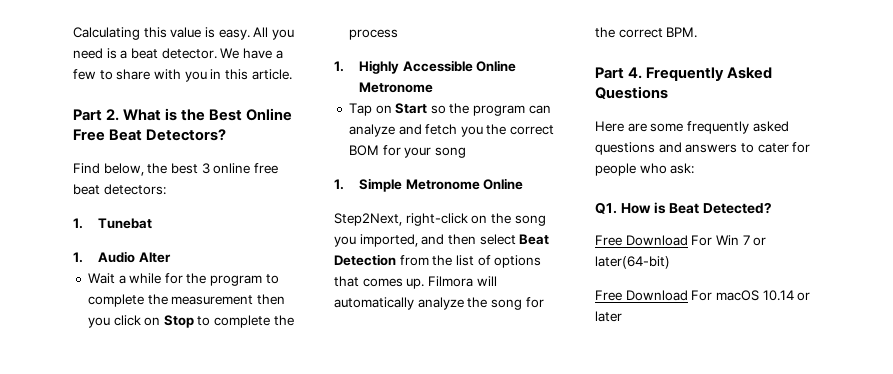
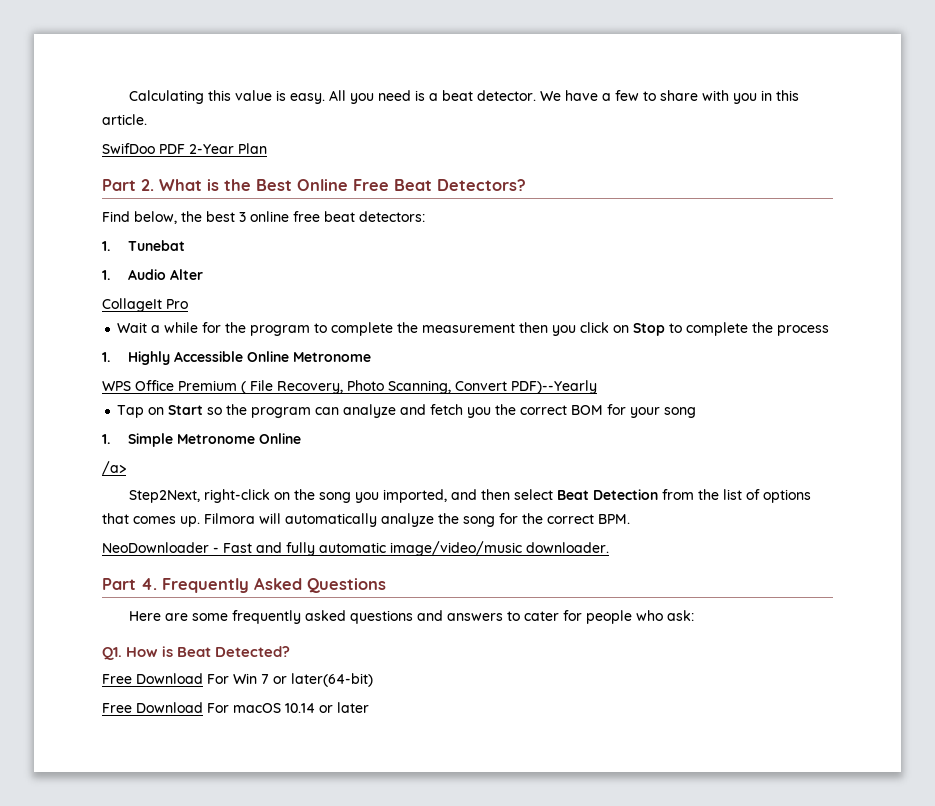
(292, 74) none -> [102,143,267,154] // SwifDoo PDF 2-Year Plan
(171, 257) none -> [102,298,188,312] // CollageIt Pro
(434, 87) none -> [102,380,597,394] // WPS Office Premium ( File Recovery, Photo Scanning, Convert PDF)--Yearly
(524, 184) none -> [102,461,126,475] // /a>
(698, 32) none -> [102,541,609,556] // NeoDownloader - Fast and fully automatic image/video/music downloader.

